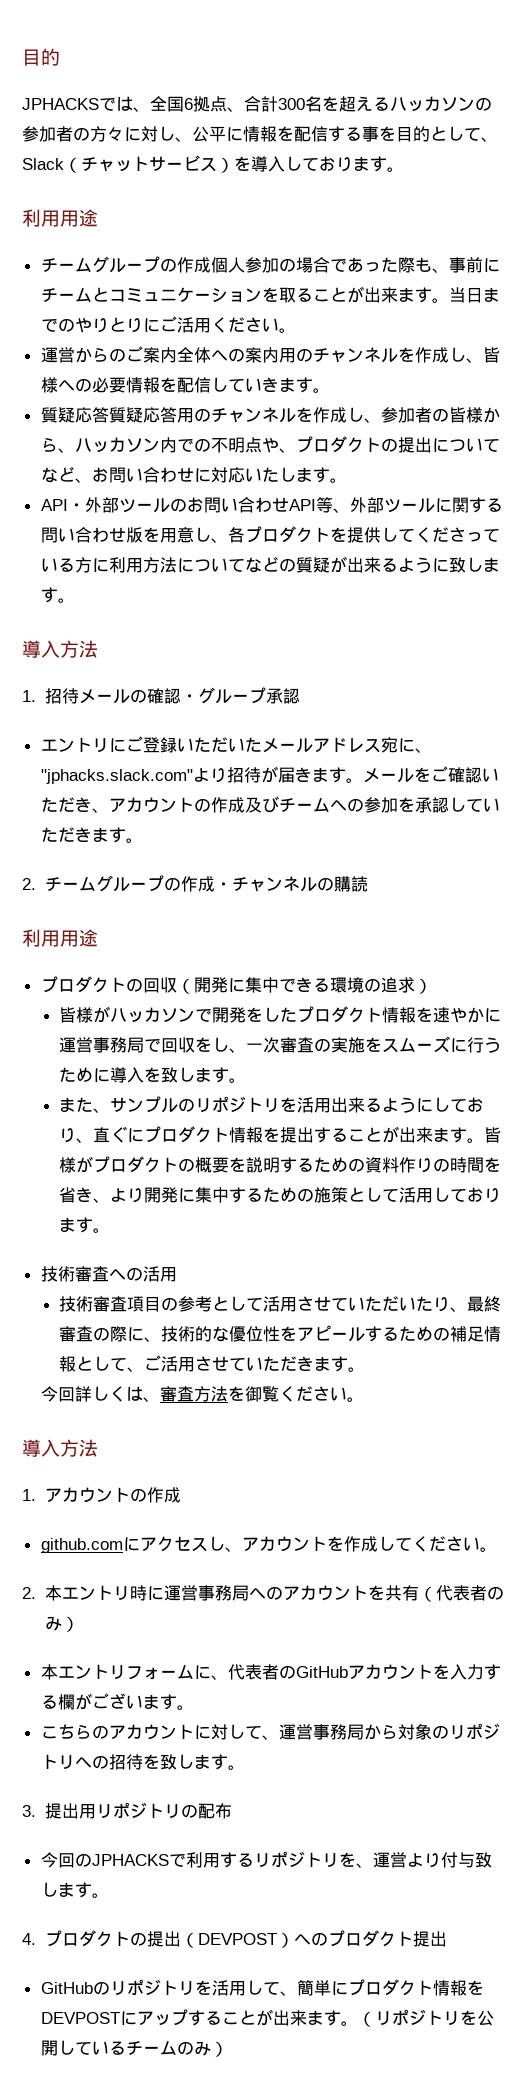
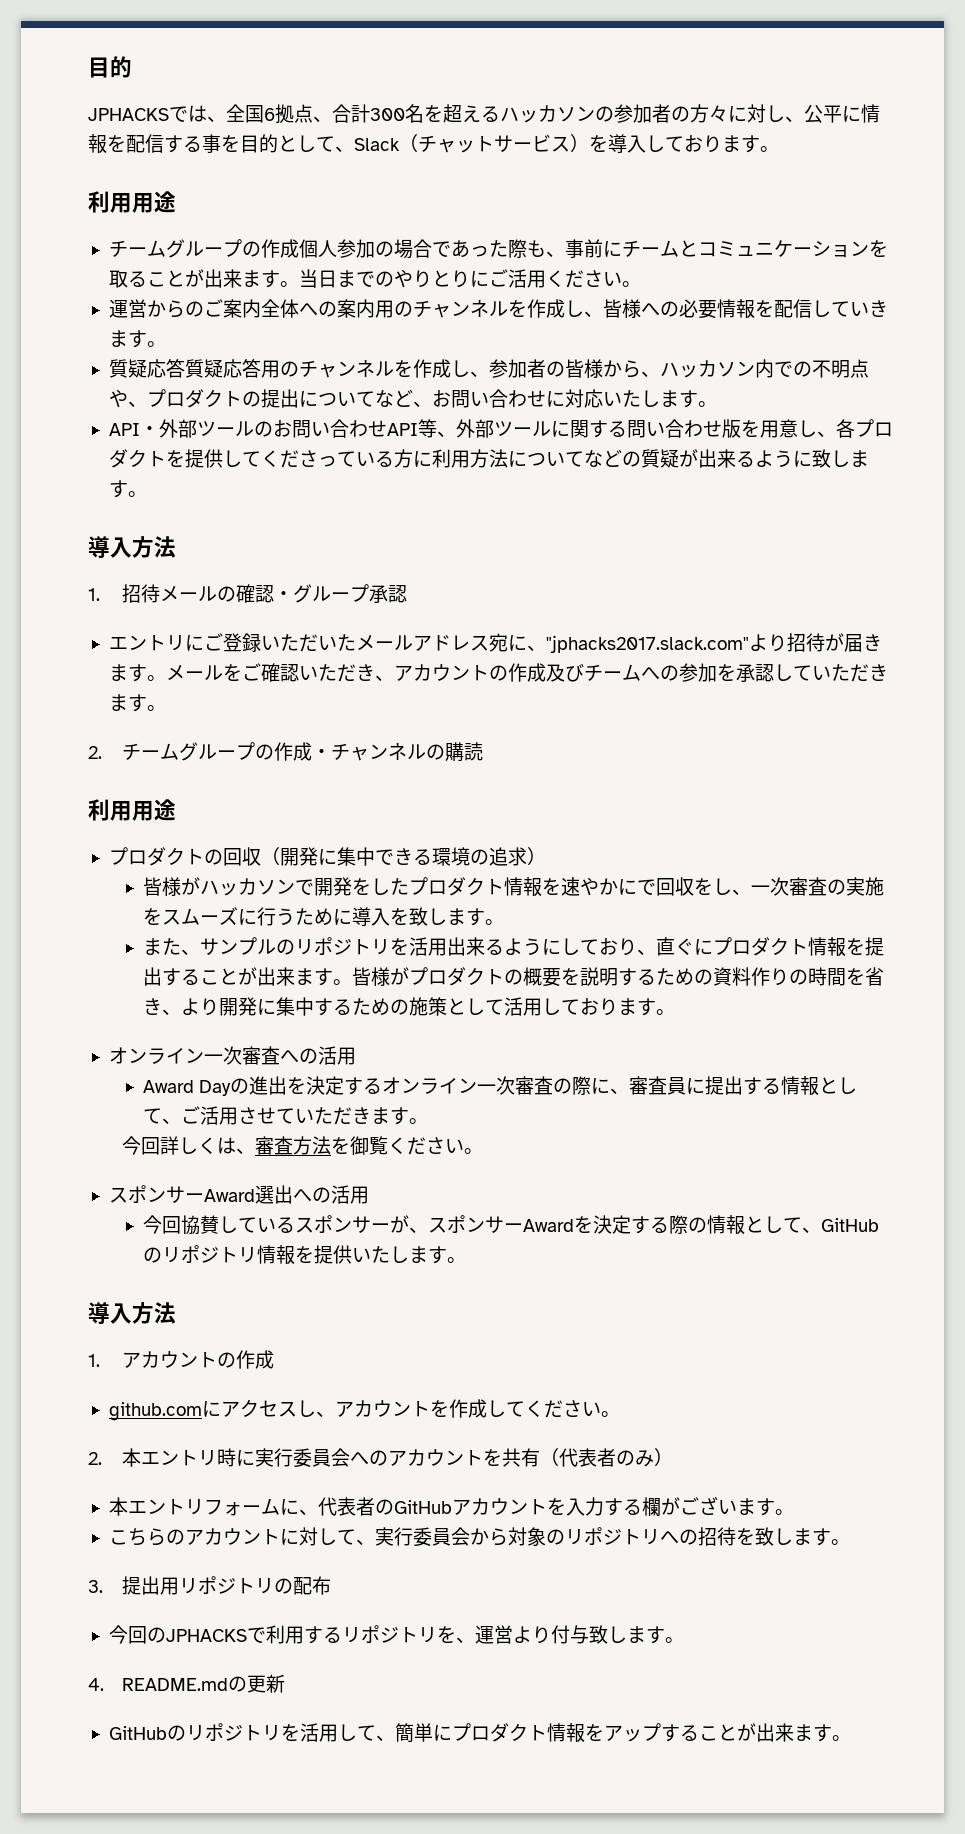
[40,769,193,784] "jphacks.slack.com" -> [545,635,749,653] "jphacks2017.slack.com"
[59,1037,145,1053] 運営事務局 -> (637, 887) none
[40,1266,75,1282] 技術 -> [108,1046,242,1065] オンライン一次
[59,1296,502,1312] [59,1325,485,1342] 技術審査項目の参考として活用させていただいたり、最終審査の際に、技術的な優位性をアピールするための補足 -> [142,1076,782,1096] Award Dayの進出を決定するオンライン一次審査の際に、審査員に提出する
(364, 1399) none -> [108,1185,369,1204] [142,1215,879,1235] [142,1245,466,1265] // スポンサーAward選出への活用 // 今回協賛しているスポンサーが、スポンサーAwardを決定する際の情報として、GitHubのリポジトリ情報を提供いたします。
[163,1585,249,1601] 運営事務局 -> [254,1448,350,1467] 実行委員会
[278,1724,364,1740] 運営事務局 -> [374,1527,470,1546] 実行委員会
[44,1930,447,1948] プロダクトの提出（DEVPOST）へのプロダクト提出 -> [121,1674,285,1693] README.mdの更新
[40,2011,137,2026] DEVPOSTに -> (604, 1732) none
[357,2009,494,2027] [40,2040,228,2057] （リポジトリを公開しているチームのみ） -> (851, 1738) none

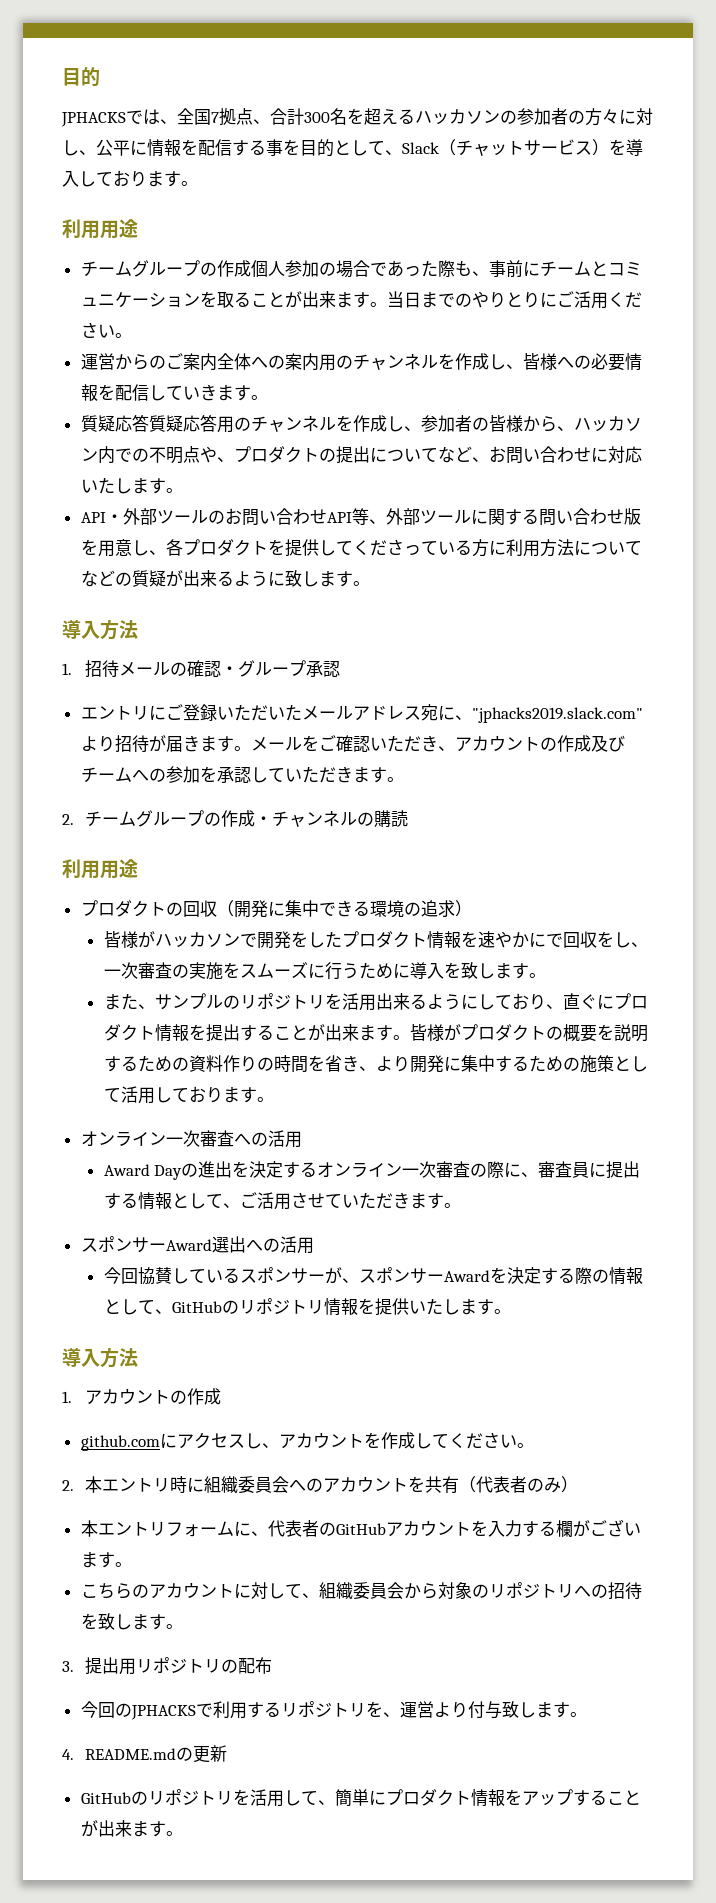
[264,108,275,121] 6 -> [211,112,219,123] 7
[545,635,749,653] "jphacks2017.slack.com" -> [471,707,643,723] "jphacks2019.slack.com"
[121,1136,483,1155] // 今回詳しくは、審査方法を御覧ください。 -> (461, 1205) none
[254,1448,293,1467] 実行 -> [203,1476,238,1494] 組織
[374,1527,413,1546] 実行 -> [318,1582,353,1600] 組織

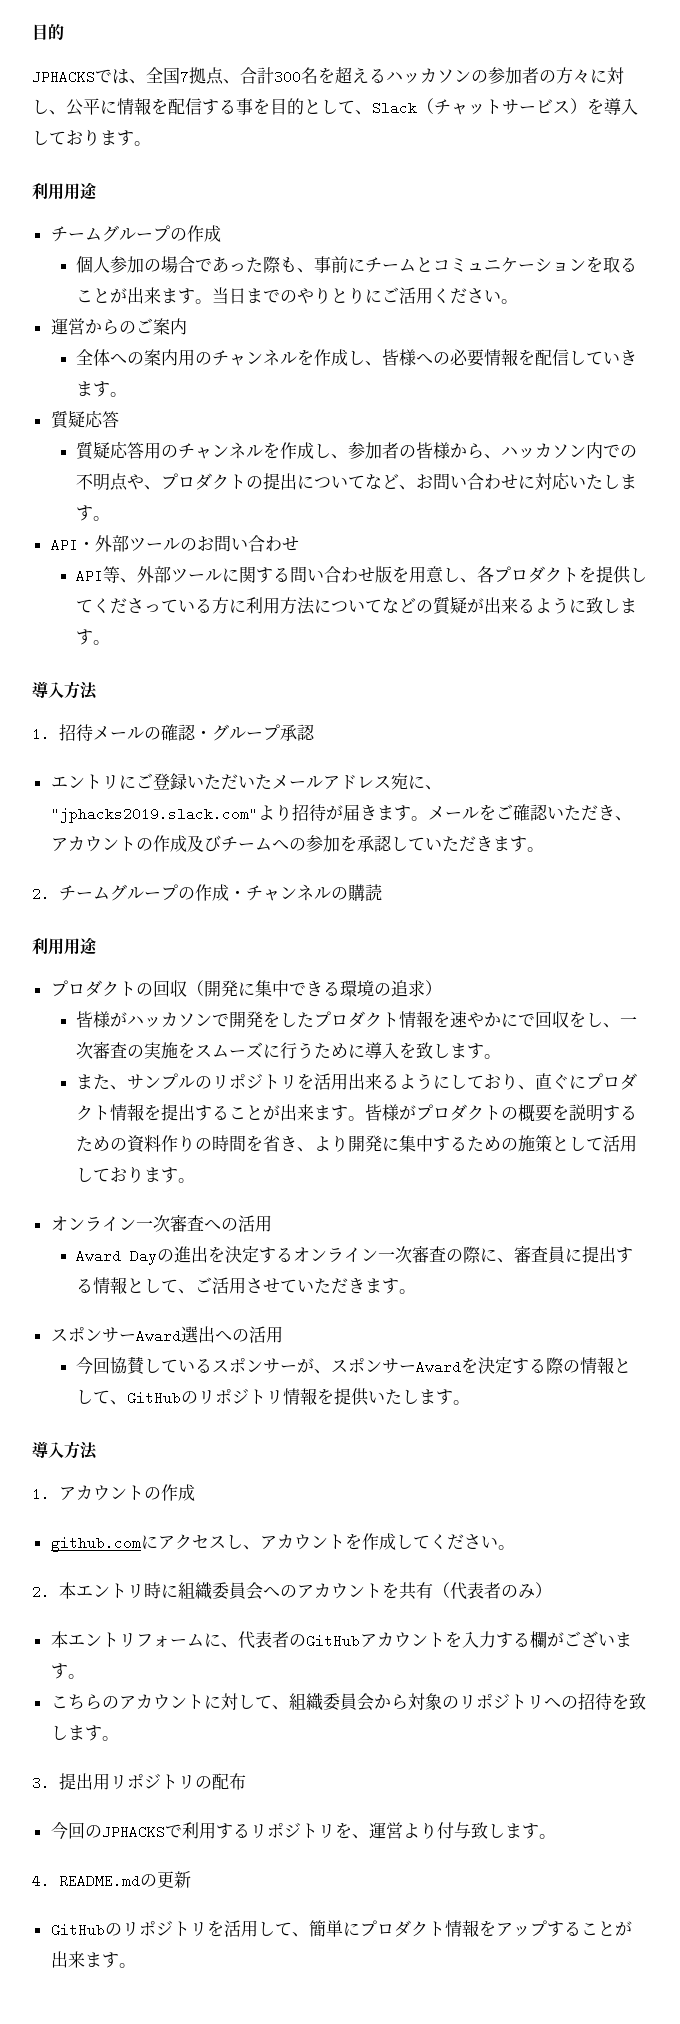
(251, 268) none -> (221, 233) //
(217, 362) none -> (187, 326) //
(149, 423) none -> (119, 419) //
(327, 516) none -> (299, 543) //

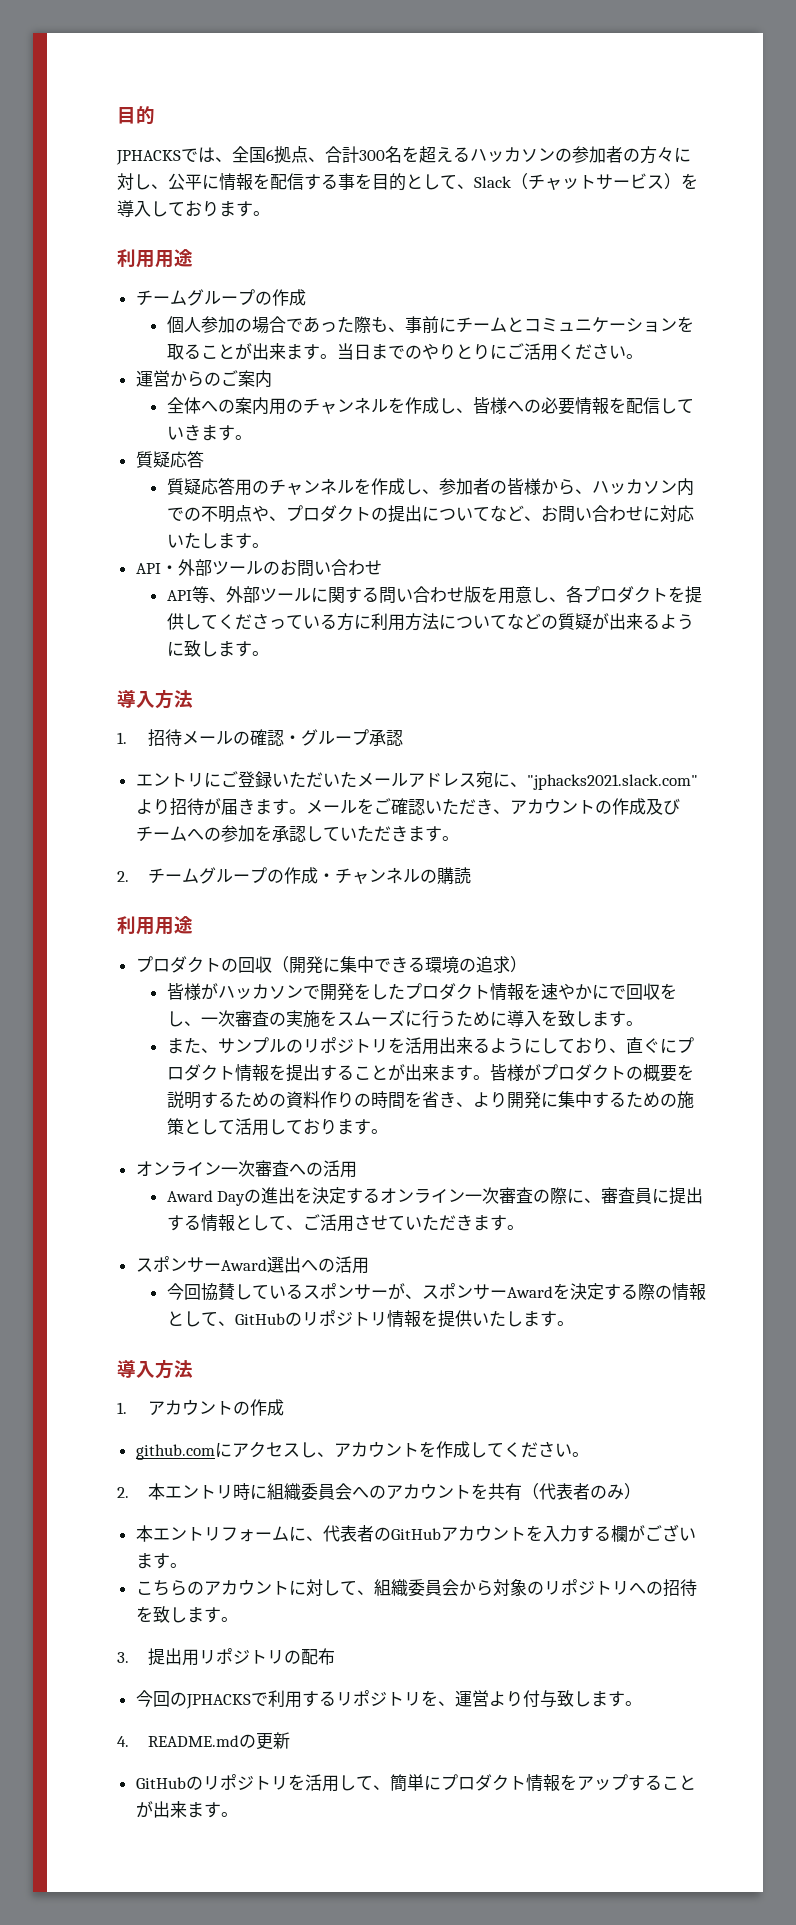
[180,70,189,84] 7 -> [266,149,274,161] 6
[50,807,258,823] "jphacks2019.slack.com" -> [526,774,698,790] "jphacks2021.slack.com"

